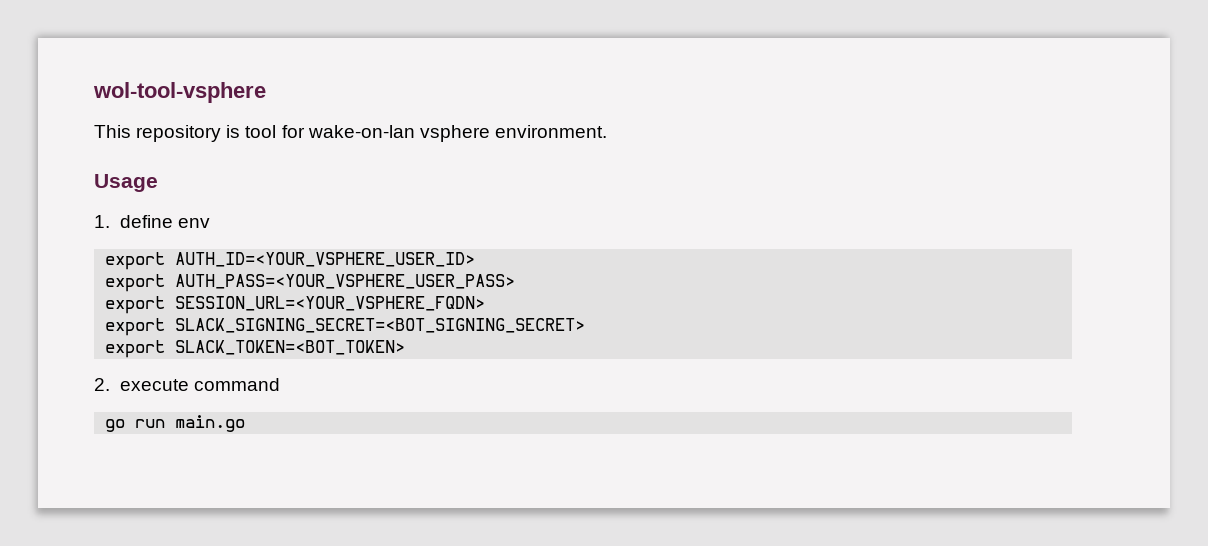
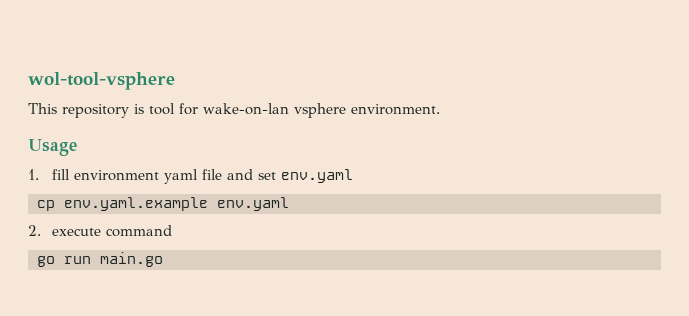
[119,215,210,228] [105,252,476,270] [105,274,516,292] [105,296,486,314] [105,318,586,336] [105,340,406,358] define env // export AUTH_ID=<YOUR_VSPHERE_USER_ID> // export AUTH_PASS=<YOUR_VSPHERE_USER_PASS> // export SESSION_URL=<YOUR_VSPHERE_FQDN> // export SLACK_SIGNING_SECRET=<BOT_SIGNING_SECRET> // export SLACK_TOKEN=<BOT_TOKEN> -> [52,169,354,184] [37,197,289,211] fill environment yaml file and set env.yaml // cp env.yaml.example env.yaml

